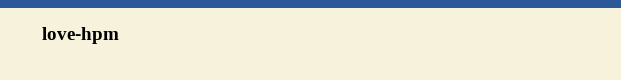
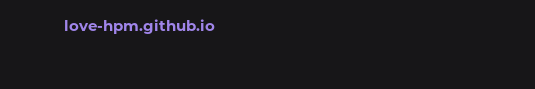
[42,27,119,44] love-hpm -> [64,19,215,34] love-hpm.github.io

